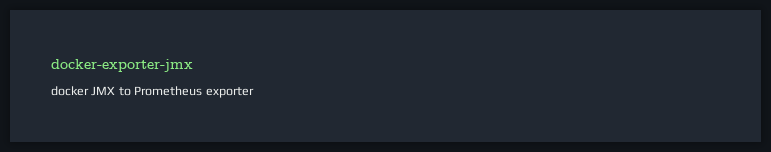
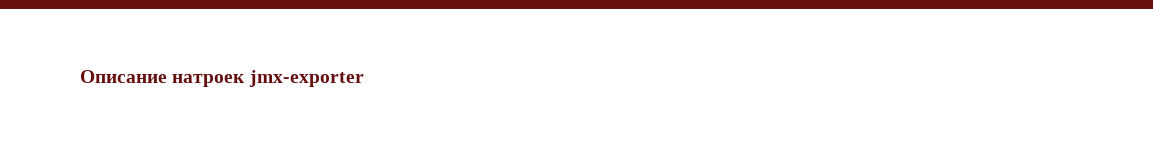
[51,59,193,72] [51,86,254,98] docker-exporter-jmx // docker JMX to Prometheus exporter -> [80,70,364,87] Описание натроек jmx-exporter

